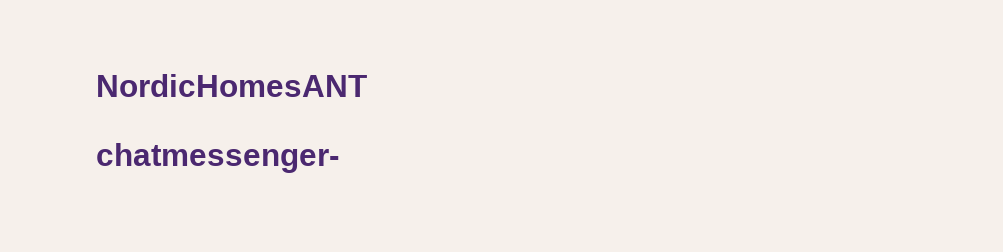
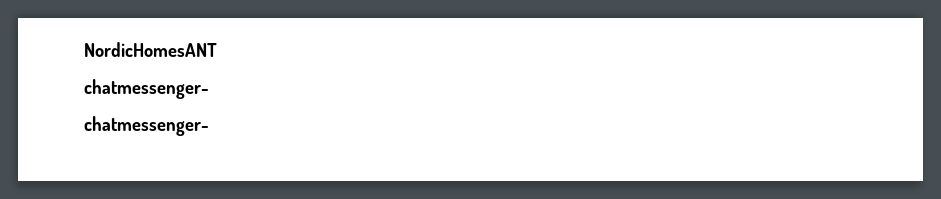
(339, 158) none -> [84,116,209,136] // chatmessenger-

